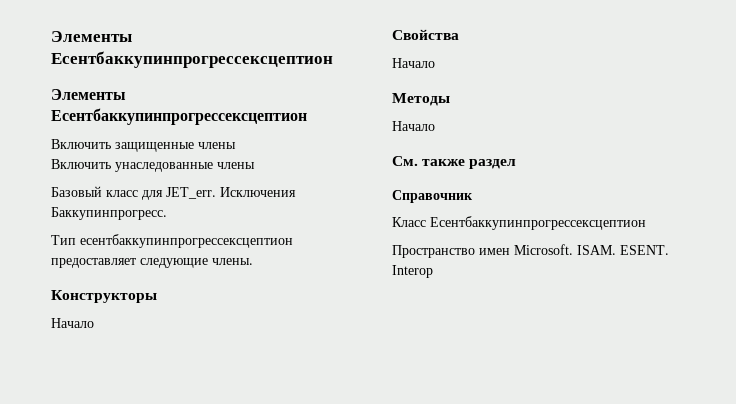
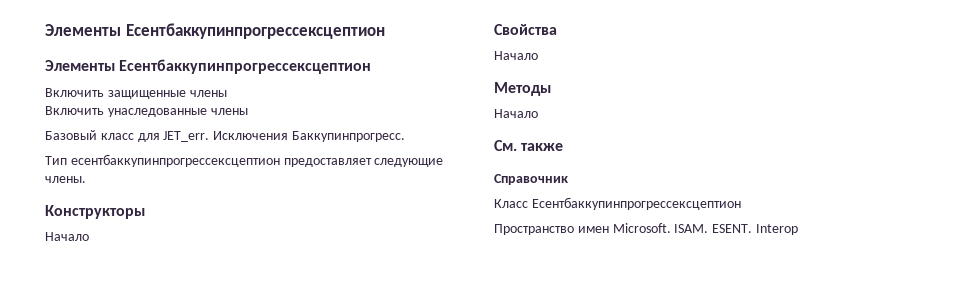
[469,159,517,169] раздел -> (564, 147) none

